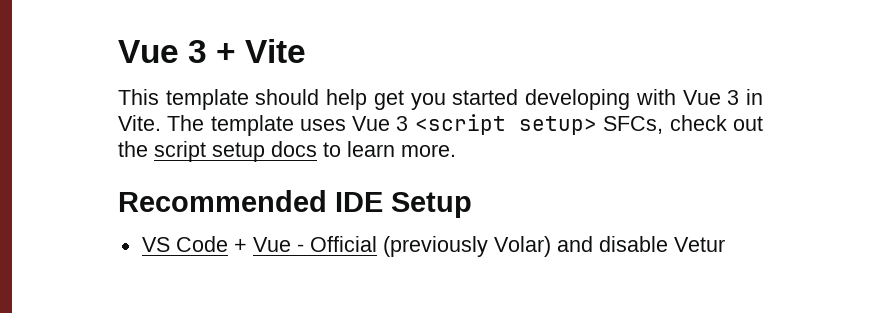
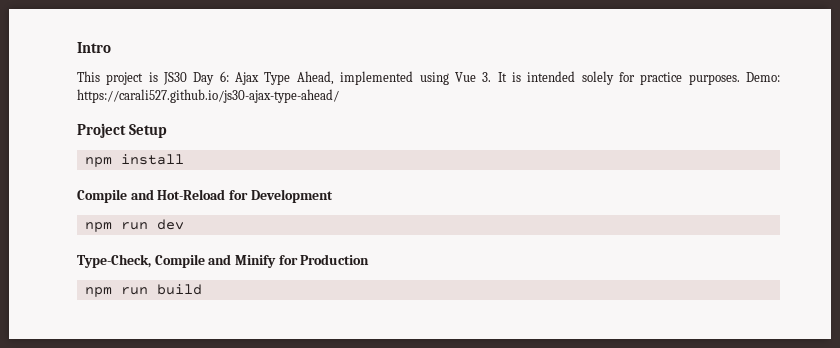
[118,39,307,63] [118,89,764,110] [118,114,764,136] [118,141,456,162] [118,190,472,218] [141,236,725,257] Vue 3 + Vite // This template should help get you started developing with Vue 3 in Vite. The template uses Vue 3 <script setup> SFCs, check out the script setup docs to learn more. // Recommended IDE Setup // VS Code + Vue - Official (previously Volar) and disable Vetur -> [77,42,111,53] [77,71,781,85] [77,89,339,103] [77,123,167,138] [84,154,184,167] [77,189,333,203] [84,219,184,232] [77,254,370,268] [84,284,202,297] Intro // This project is JS30 Day 6: Ajax Type Ahead, implemented using Vue 3. It is intended solely for practice purposes. Demo: https://carali527.github.io/js30-ajax-type-ahead/ // Project Setup // npm install // Compile and Hot-Reload for Development // npm run dev // Type-Check, Compile and Minify for Production // npm run build

